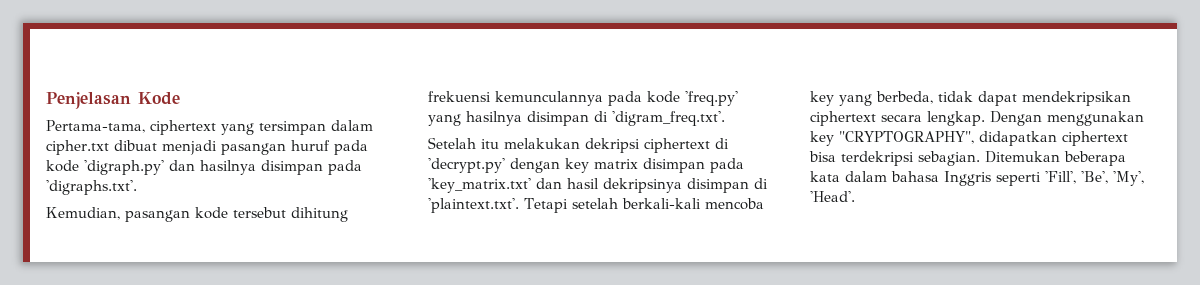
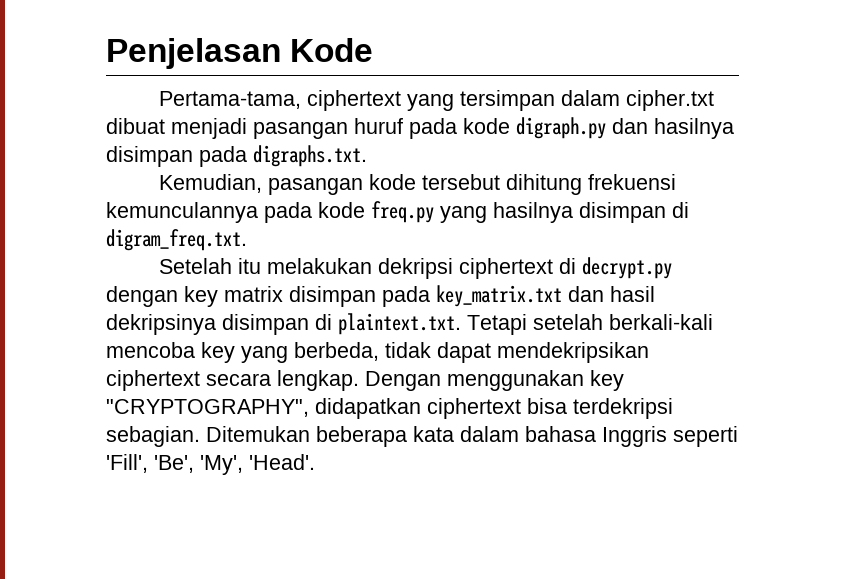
[84,160,164,175] 'digraph.py' -> [516,117,606,139] digraph.py
[46,180,137,195] 'digraphs.txt'. -> [253,145,367,167] digraphs.txt.
[685,91,738,106] 'freq.py' -> [371,201,434,223] freq.py
[612,111,725,126] 'digram_freq.txt'. -> [106,229,247,251] digram_freq.txt.
[428,158,505,173] 'decrypt.py' -> [581,257,672,279] decrypt.py
[428,178,531,193] 'key_matrix.txt' -> [436,285,562,307] key_matrix.txt
[428,198,519,213] 'plaintext.txt'. -> [338,313,461,335] plaintext.txt.

